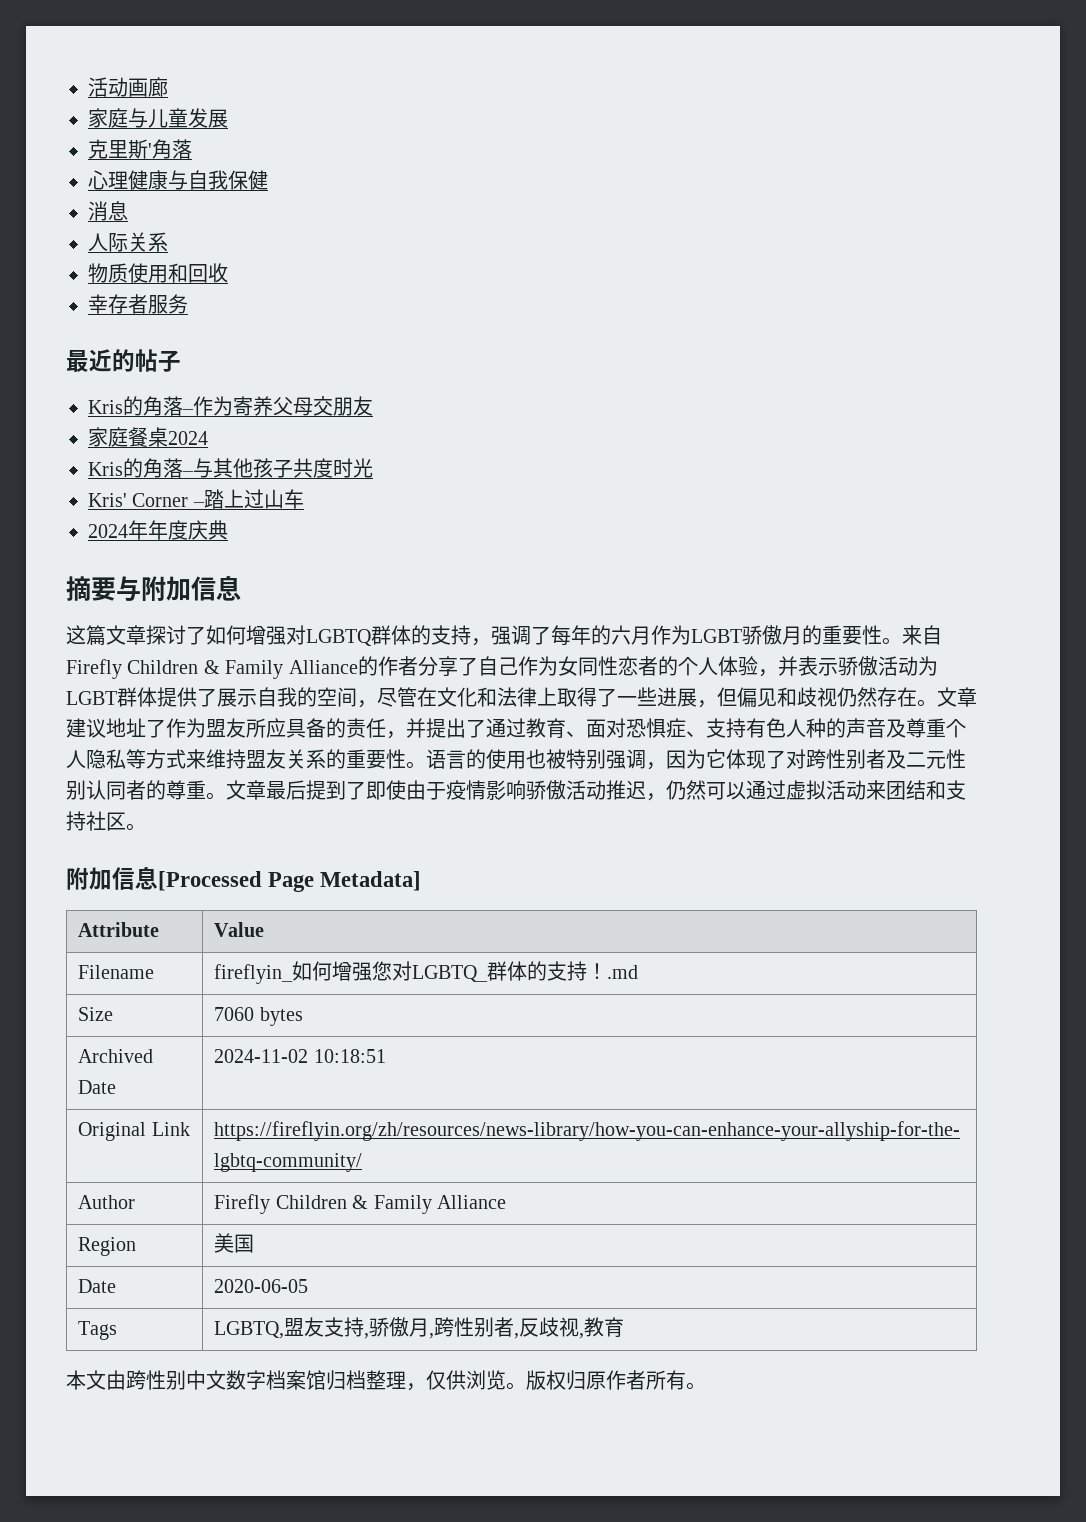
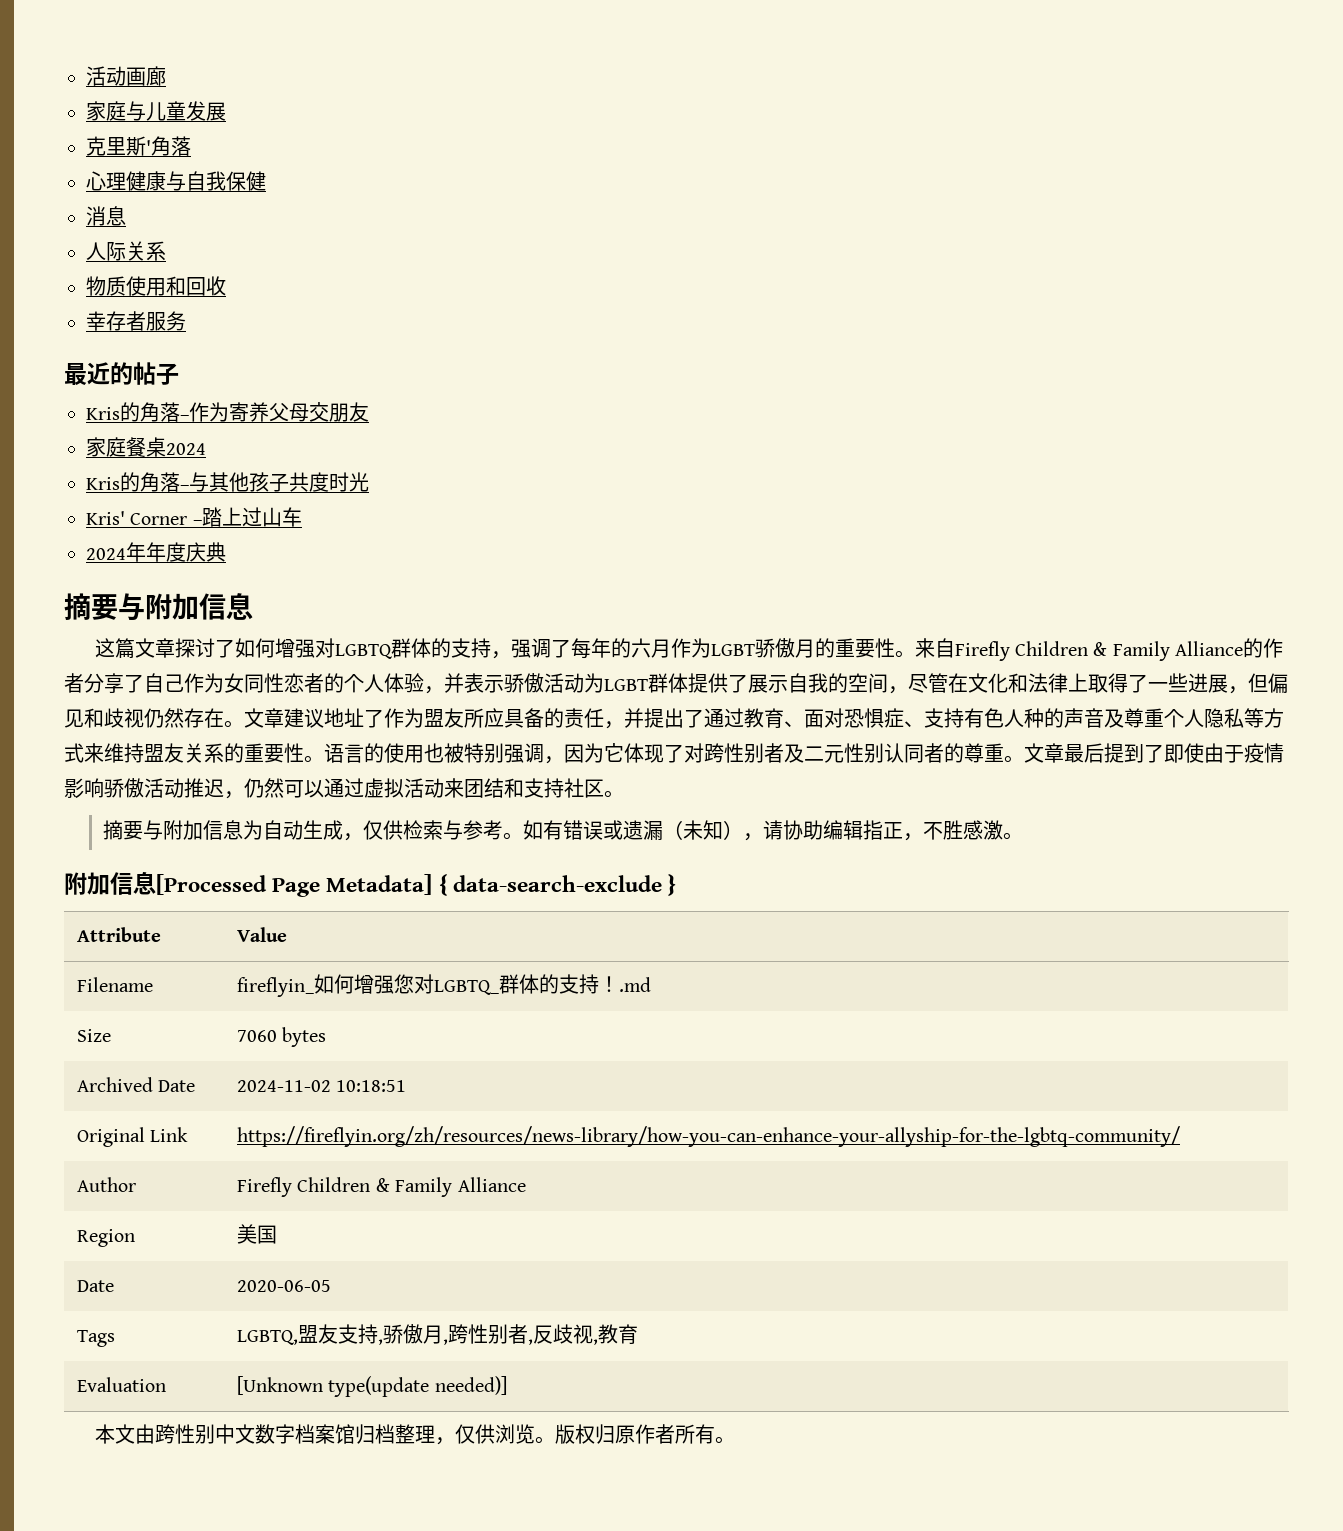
(146, 827) none -> [103,820,1024,841] // 摘要与附加信息为自动生成，仅供检索与参考。如有错误或遗漏（未知），请协助编辑指正，不胜感激。
(422, 881) none -> [438,874,677,896] { data-search-exclude }
(625, 1327) none -> [76,1377,166,1392] [236,1376,507,1397] // Evaluation | [Unknown type(update needed)]

